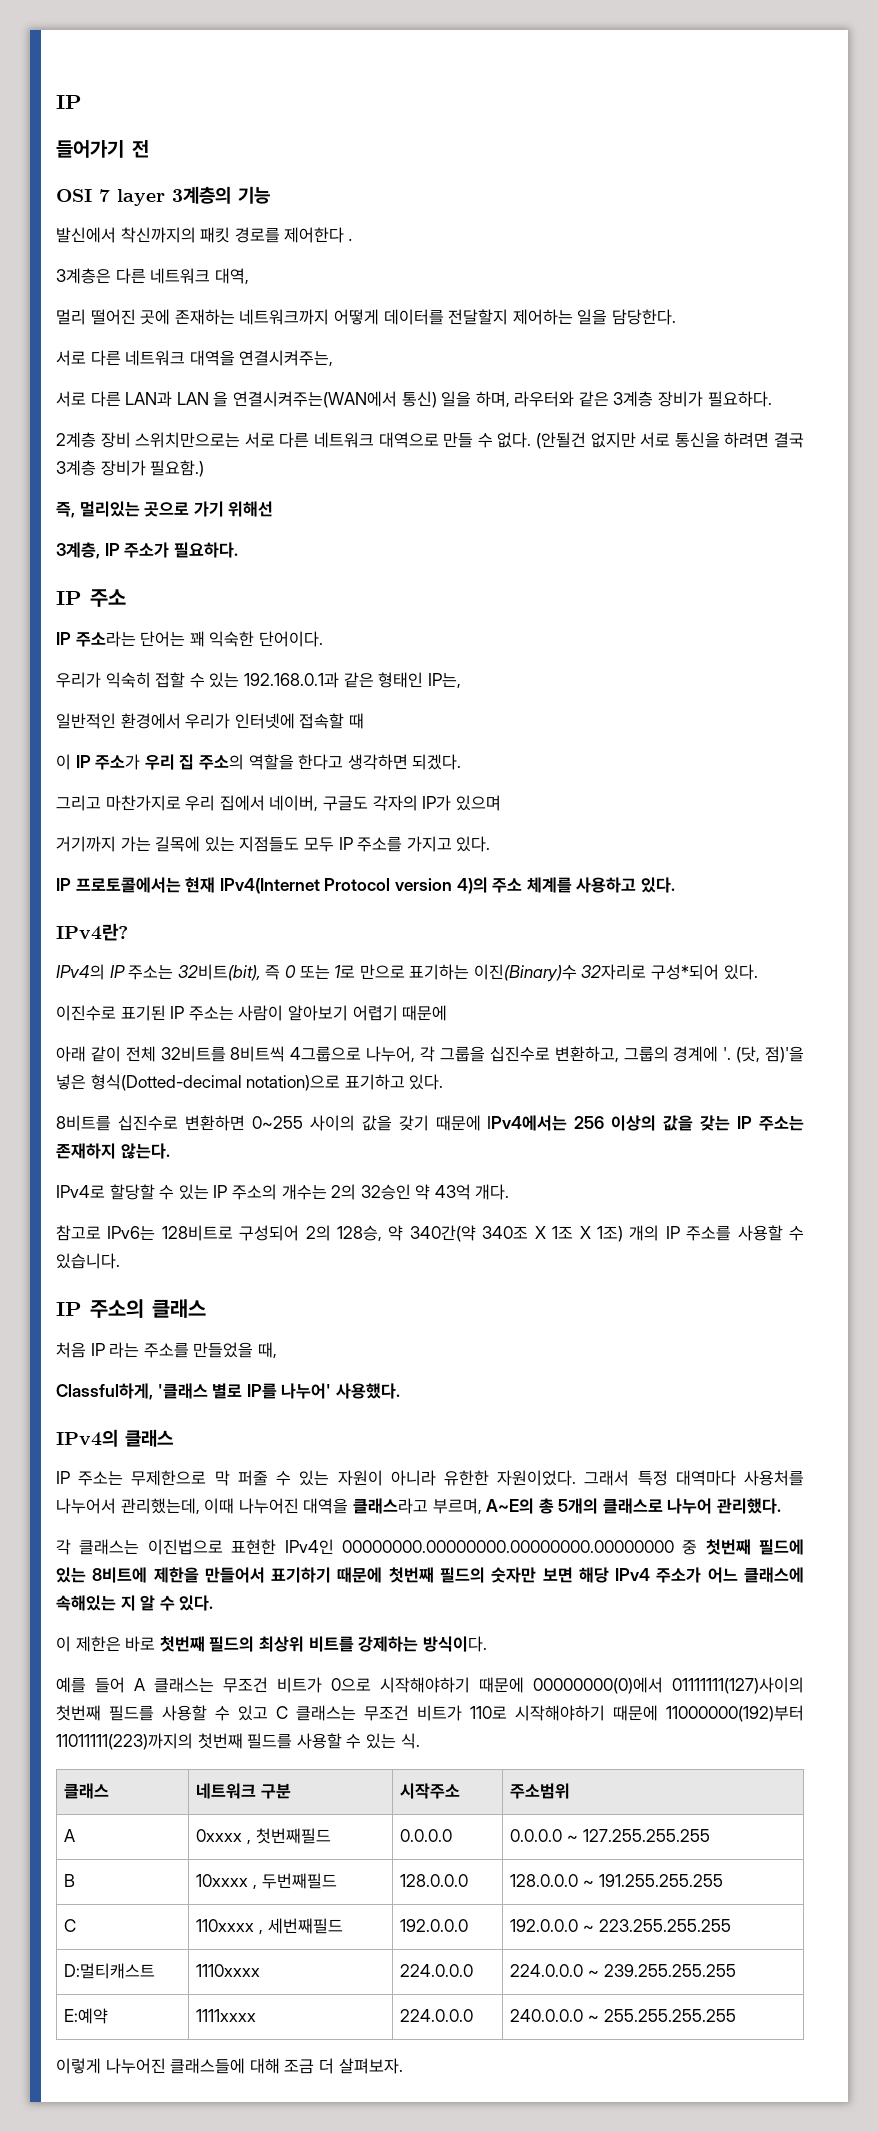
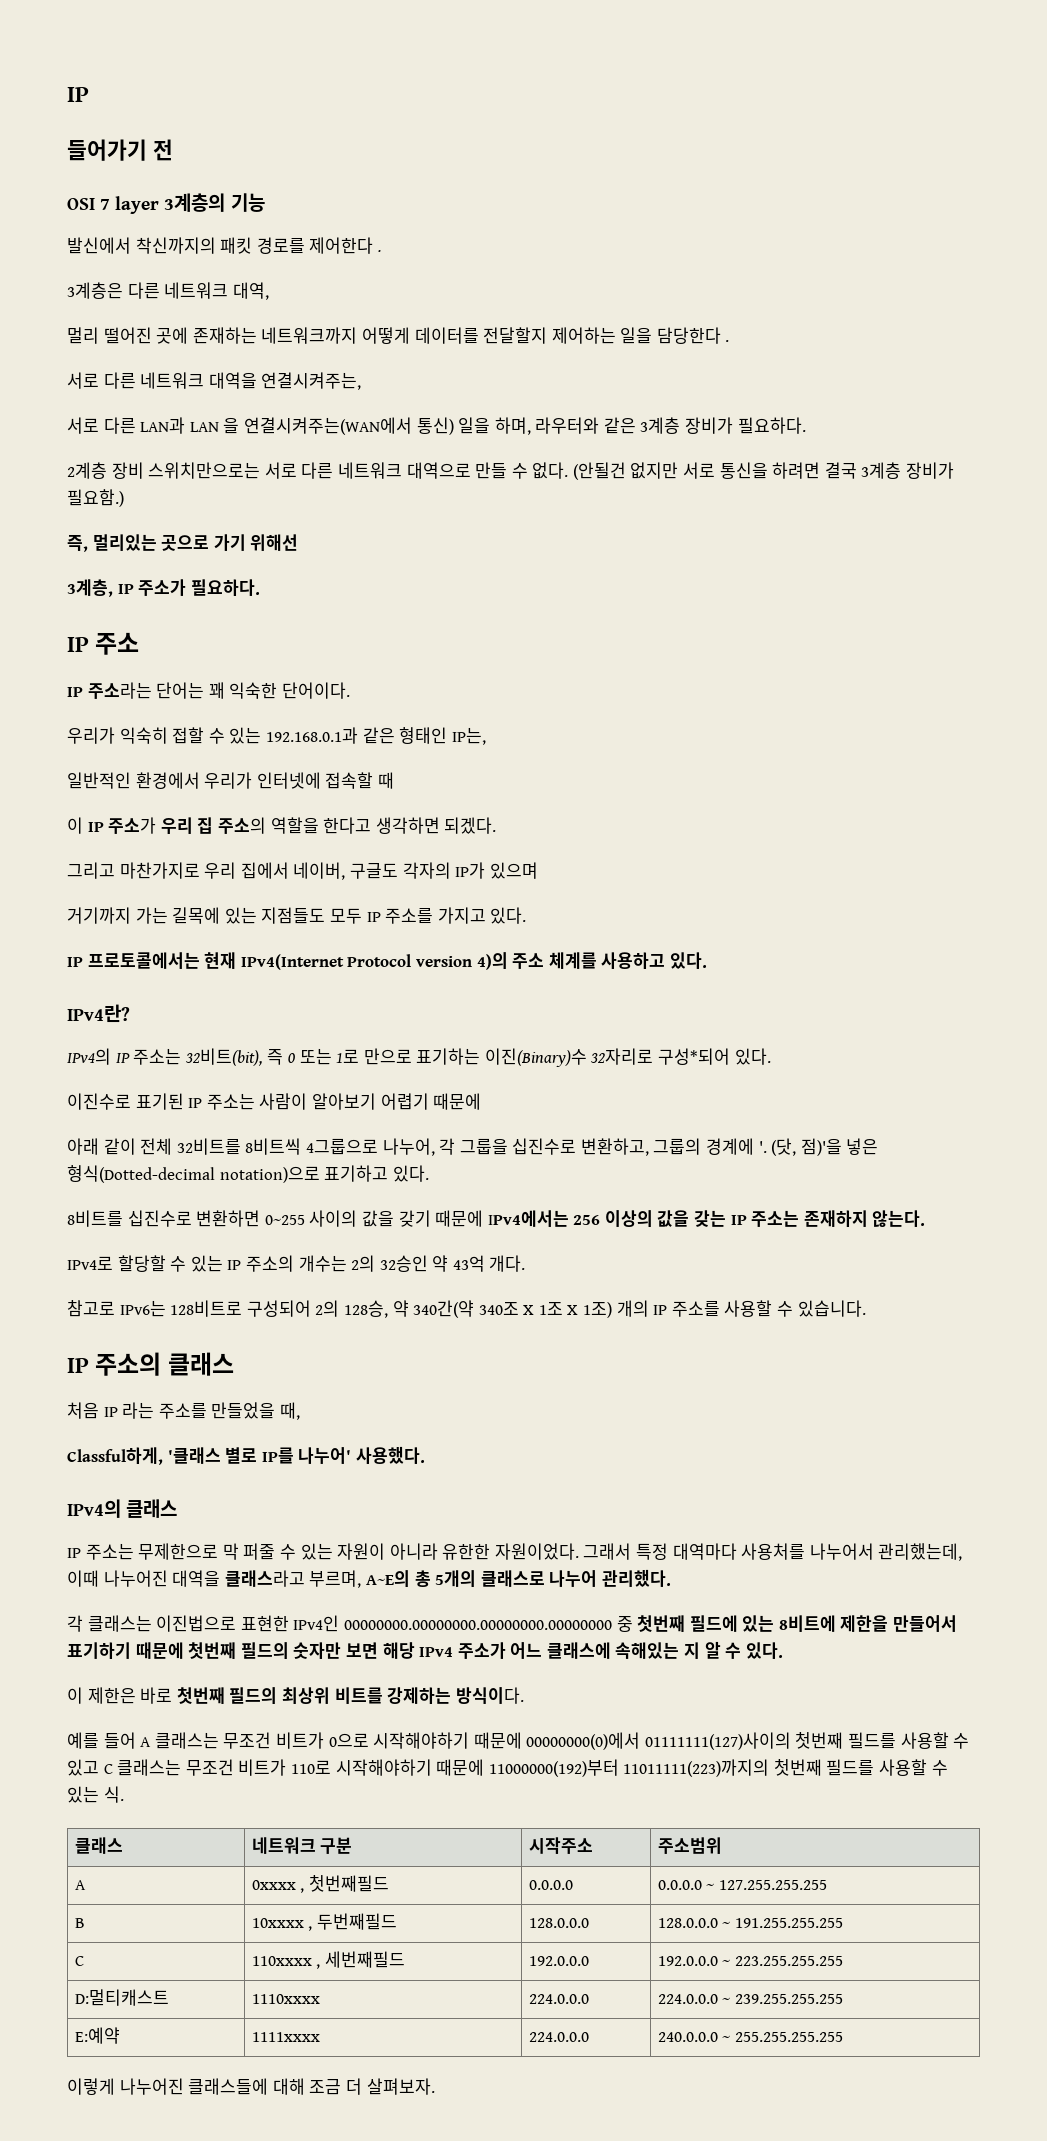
[611,309,676,325] 담당한다. -> [656,327,730,344] 담당한다 .

